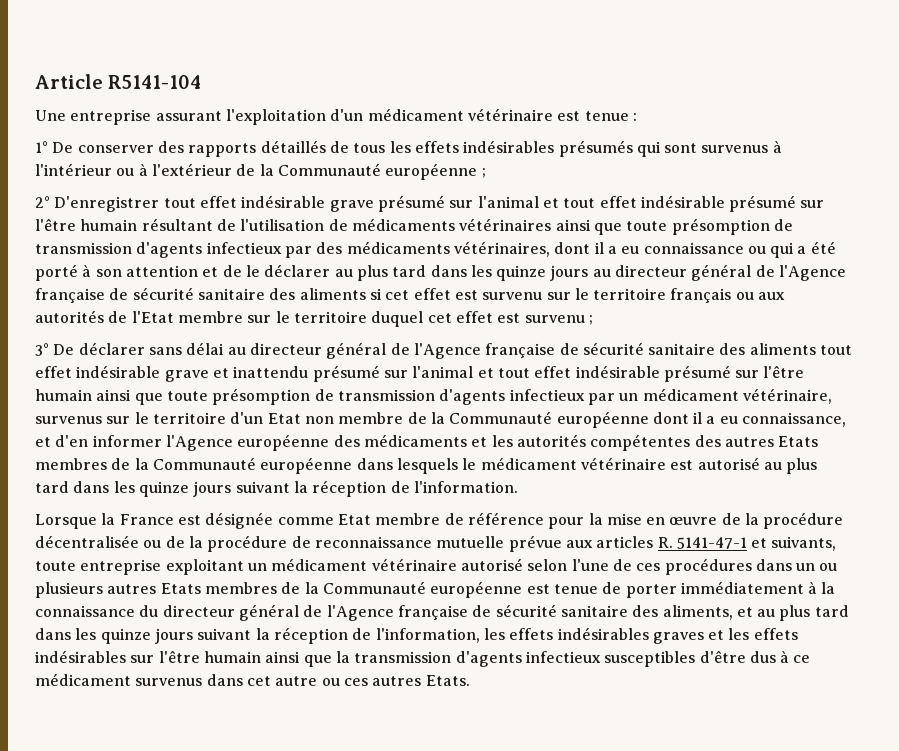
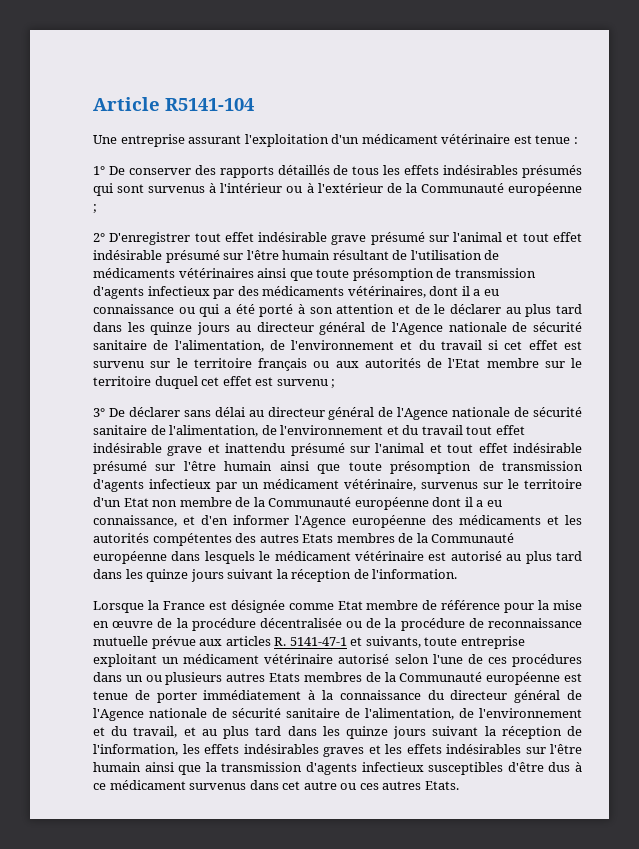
[35,287,366,303] française de sécurité sanitaire des aliments -> [448,322,583,332] [93,340,482,352] nationale de sécurité sanitaire de l'alimentation, de l'environnement et du travail
[485,342,816,358] française de sécurité sanitaire des aliments -> [452,407,582,417] [93,425,463,437] nationale de sécurité sanitaire de l'alimentation, de l'environnement et du travail
[397,604,733,620] française de sécurité sanitaire des aliments, -> [149,708,582,720] [93,726,178,738] nationale de sécurité sanitaire de l'alimentation, de l'environnement et du travail,

